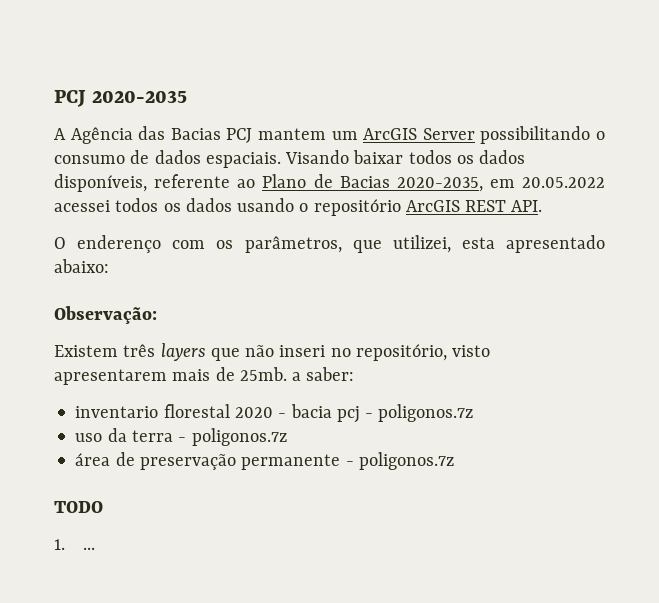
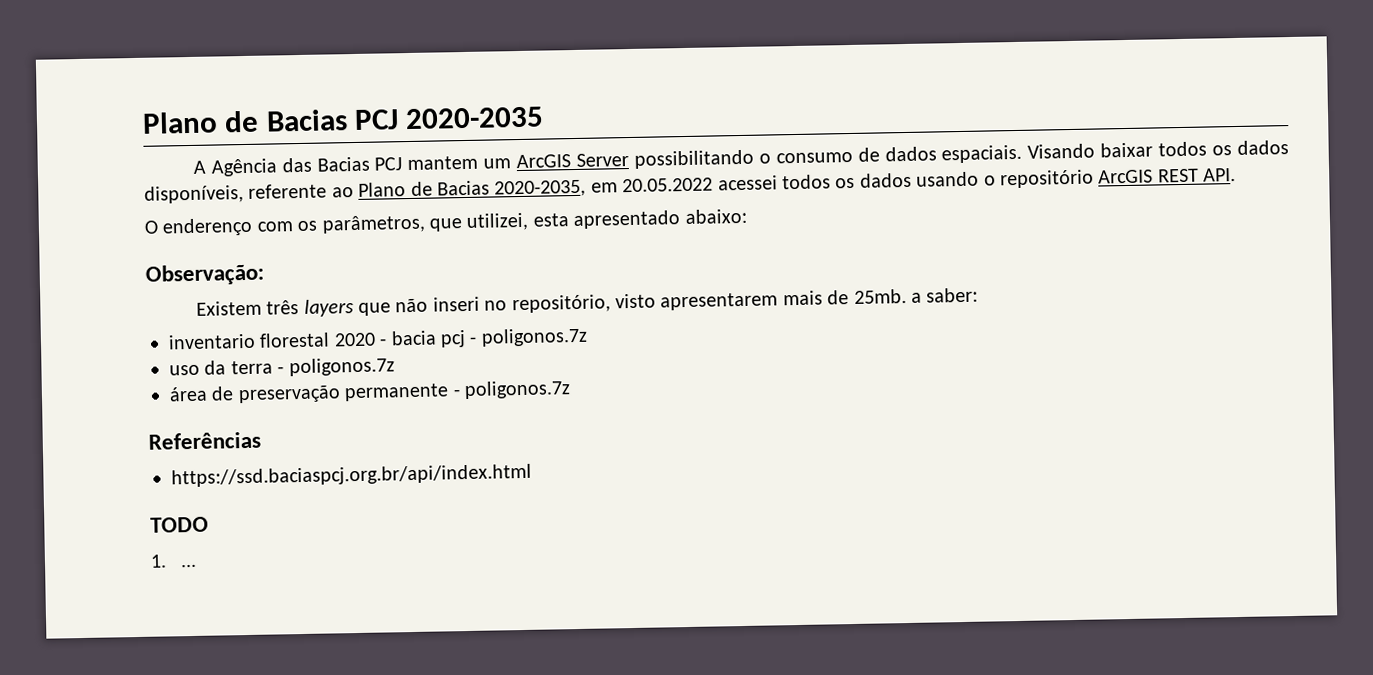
(54, 98) none -> [142,109,348,134] Plano de Bacias
(454, 461) none -> [148,431,261,450] [171,463,532,488] // Referências // https://ssd.baciaspcj.org.br/api/index.html

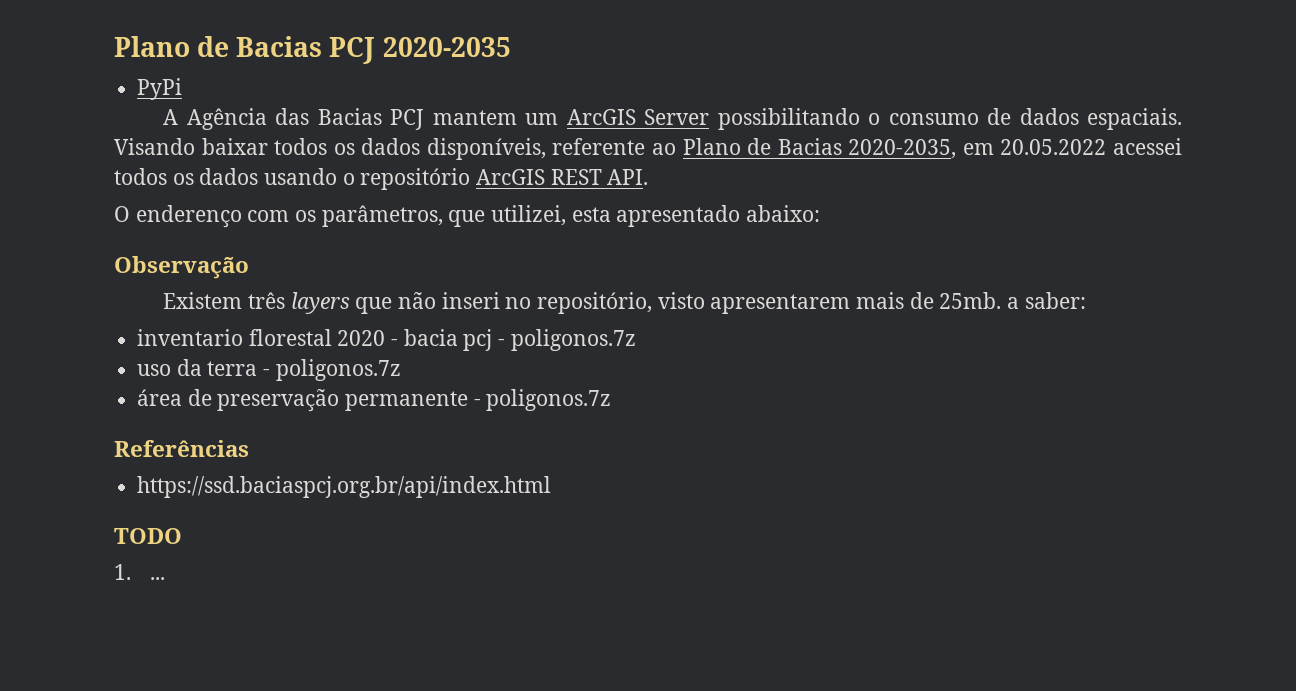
(545, 118) none -> [137,78,183,100] // PyPi
[145,263,264,286] Observação: -> [114,256,249,279] Observação

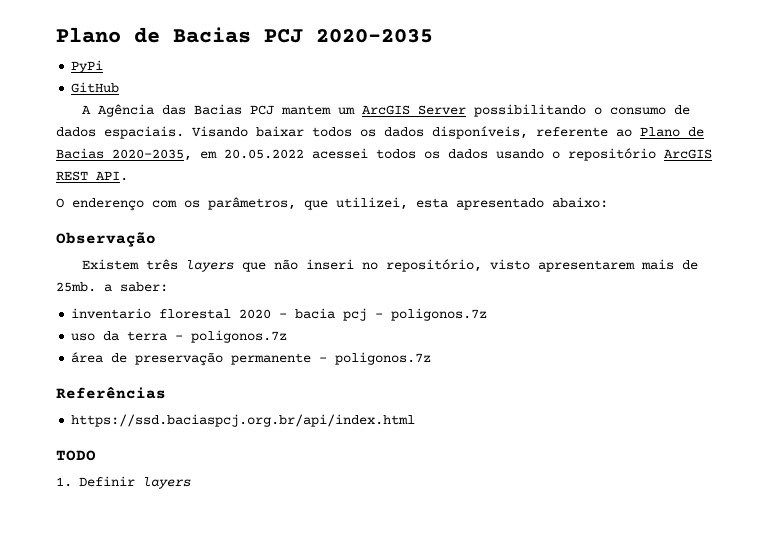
(183, 89) none -> [71,82,120,93] // GitHub
[149,577,165,580] ... -> [79,476,191,489] Definir layers

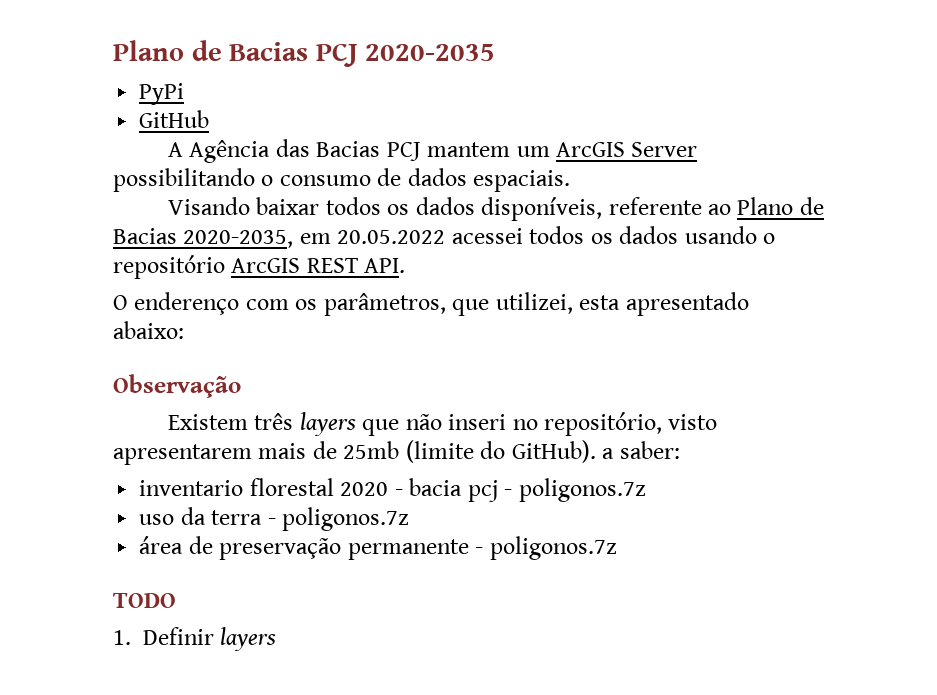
(184, 132) none -> (571, 181) //
[56,282,96,292] 25mb. -> [343,440,596,463] 25mb (limite do GitHub).
[56,386,166,399] [71,414,416,427] // Referências // https://ssd.baciaspcj.org.br/api/index.html -> (617, 548) none

